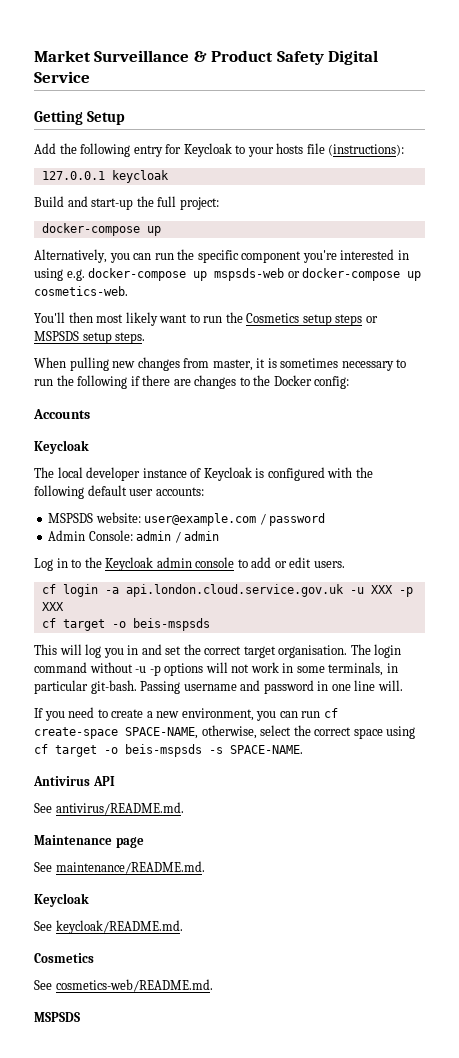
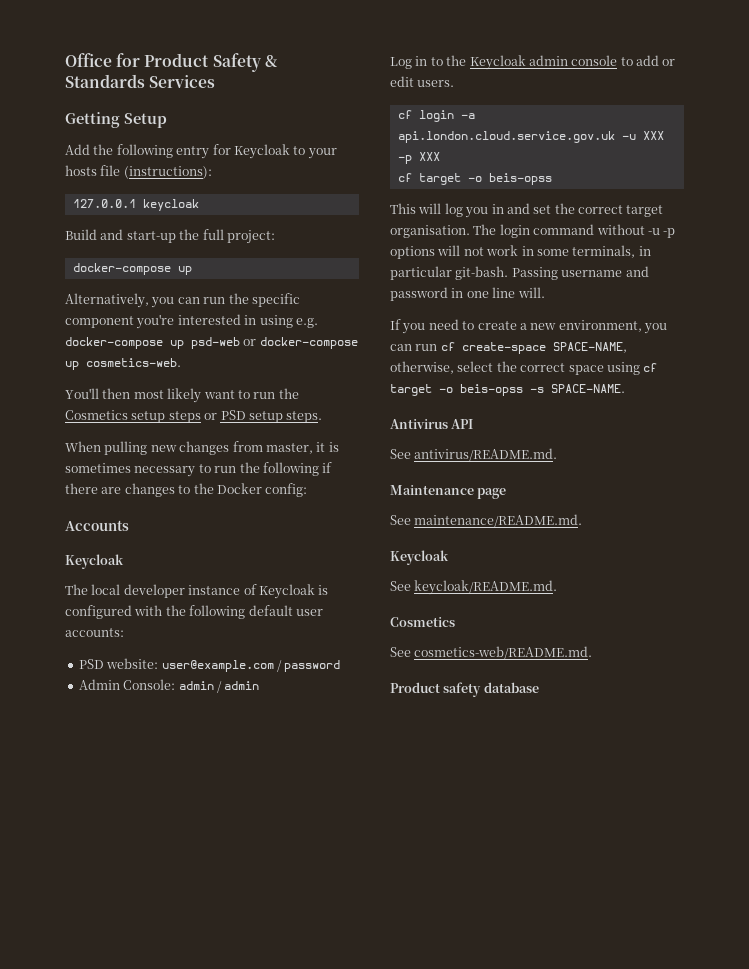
[34,50,379,65] [34,71,90,83] Market Surveillance & Product Safety Digital Service -> [65,53,277,72] [65,74,216,88] Office for Product Safety & Standards Services
[214,268,285,281] mspsds-web -> [191,337,240,349] psd-web
[34,331,79,341] MSPSDS -> [220,410,246,420] PSD
[48,513,94,523] MSPSDS -> [78,659,104,669] PSD
[132,618,210,631] beis-mspsds -> [488,173,552,185] beis-opss
[125,744,202,757] beis-mspsds -> [460,384,523,396] beis-opss
[34,1012,80,1022] MSPSDS -> [390,682,539,697] Product safety database

